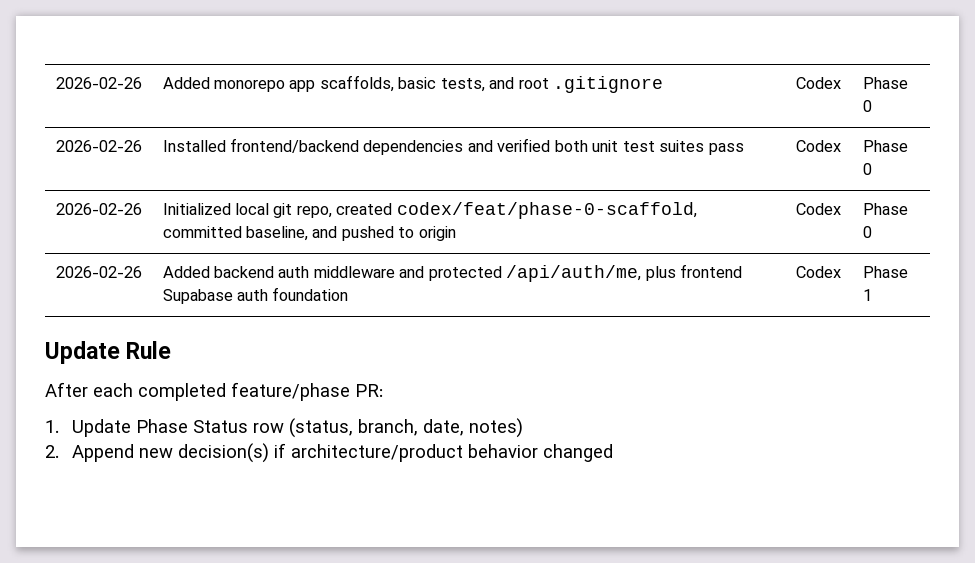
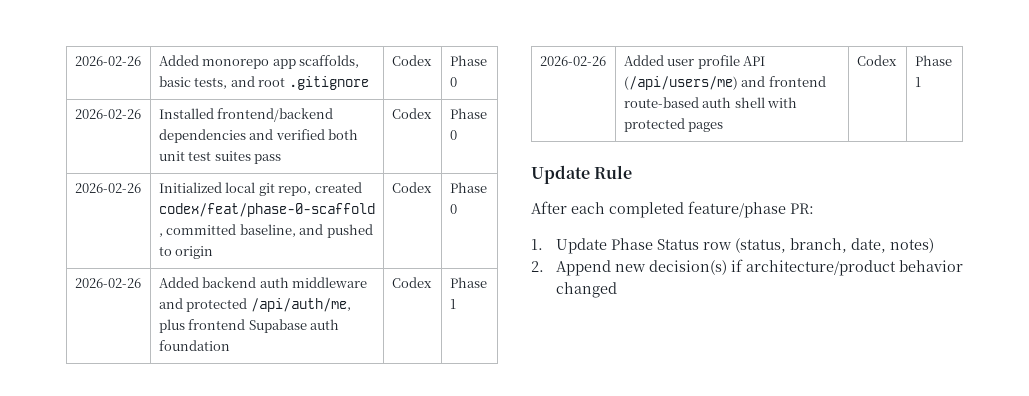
(872, 295) none -> [539,56,606,66] [623,55,766,69] [623,76,826,90] [623,97,798,108] [623,118,724,132] [856,55,897,66] [914,55,952,66] [914,77,921,87] // 2026-02-26 | Added user profile API (/api/users/me) and frontend route-based auth shell with protected pages | Codex | Phase 1

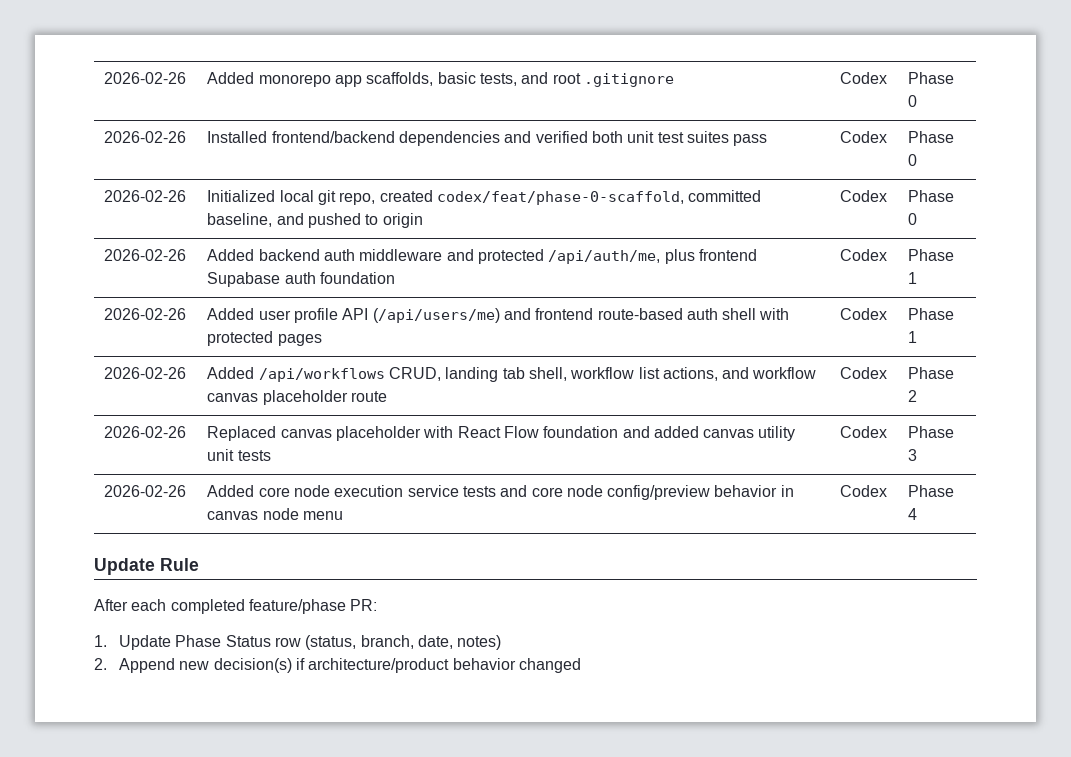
(921, 82) none -> [104,367,187,379] [207,367,817,382] [207,390,387,405] [840,367,888,379] [908,367,955,379] [908,390,918,402] [104,426,187,438] [207,426,796,441] [207,449,271,461] [840,426,888,438] [908,426,955,438] [908,449,918,461] [104,485,187,497] [207,485,794,500] [207,508,343,520] [840,485,888,497] [908,485,955,497] [908,508,918,520] // 2026-02-26 | Added /api/workflows CRUD, landing tab shell, workflow list actions, and workflow canvas placeholder route | Codex | Phase 2 // 2026-02-26 | Replaced canvas placeholder with React Flow foundation and added canvas utility unit tests | Codex | Phase 3 // 2026-02-26 | Added core node execution service tests and core node config/preview behavior in canvas node menu | Codex | Phase 4

